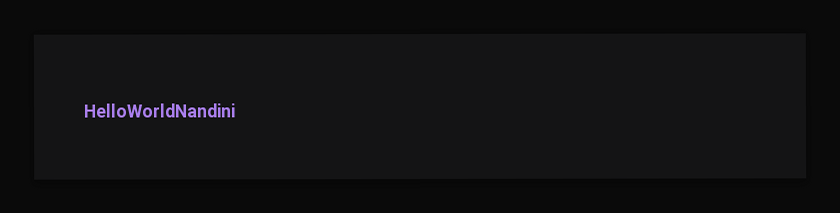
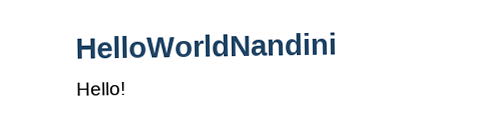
(236, 110) none -> [76,81,126,96] // Hello!

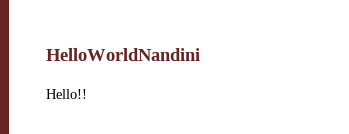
[76,81,126,96] Hello! -> [46,89,87,99] Hello!!

